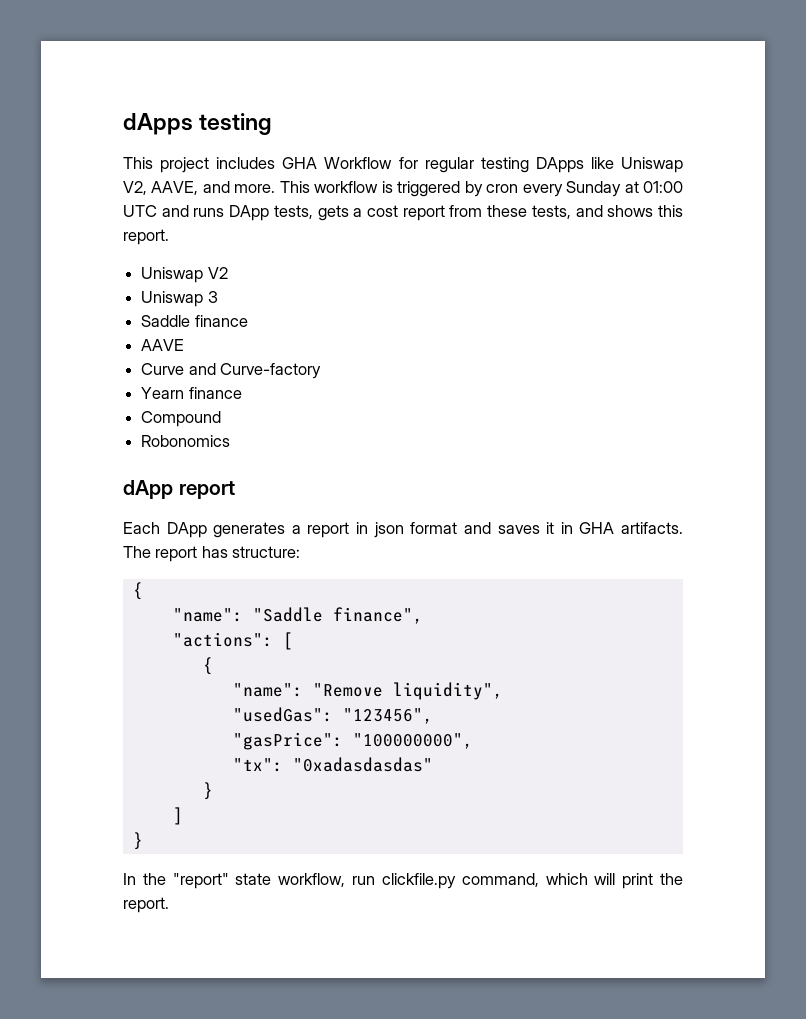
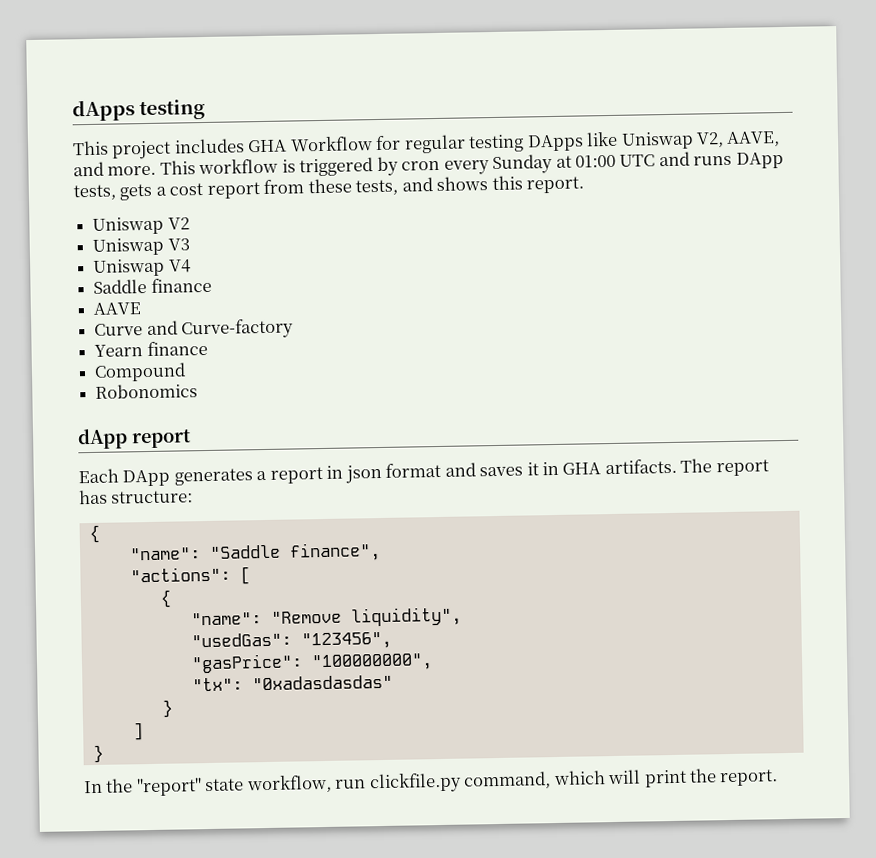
[207,291,218,303] 3 -> [167,238,190,251] [93,258,191,277] V3 // Uniswap V4

